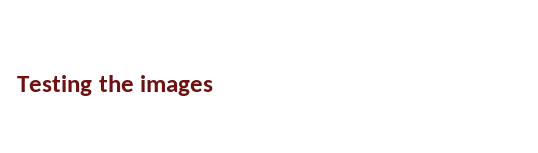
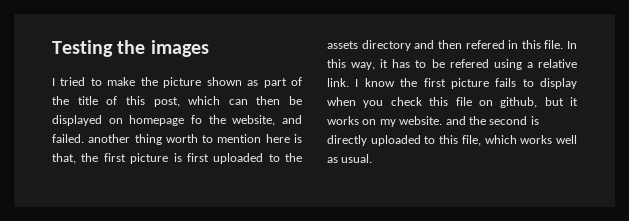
(214, 85) none -> [52,77,303,88] [52,96,302,107] [52,115,302,126] [52,134,302,145] [52,153,302,164] [327,40,577,51] [327,59,577,70] [327,78,577,89] [327,97,578,108] [327,116,539,127] [327,135,577,146] [327,154,373,163] // I tried to make the picture shown as part of the title of this post, which can then be displayed on homepage fo the website, and failed. another thing worth to mention here is that, the first picture is first uploaded to the assets directory and then refered in this file. In this way, it has to be refered using a relative link. I know the first picture fails to display when you check this file on github, but it works on my website. and the second is directly uploaded to this file, which works well as usual.

